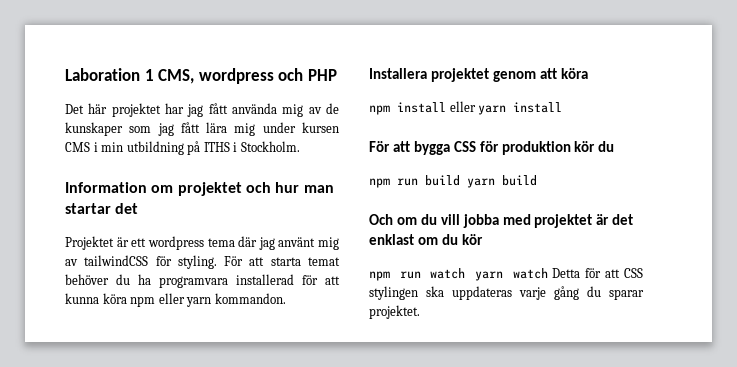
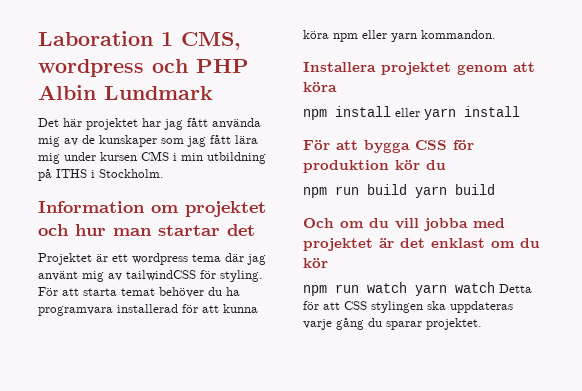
(337, 75) none -> [38,85,213,100] Albin Lundmark

